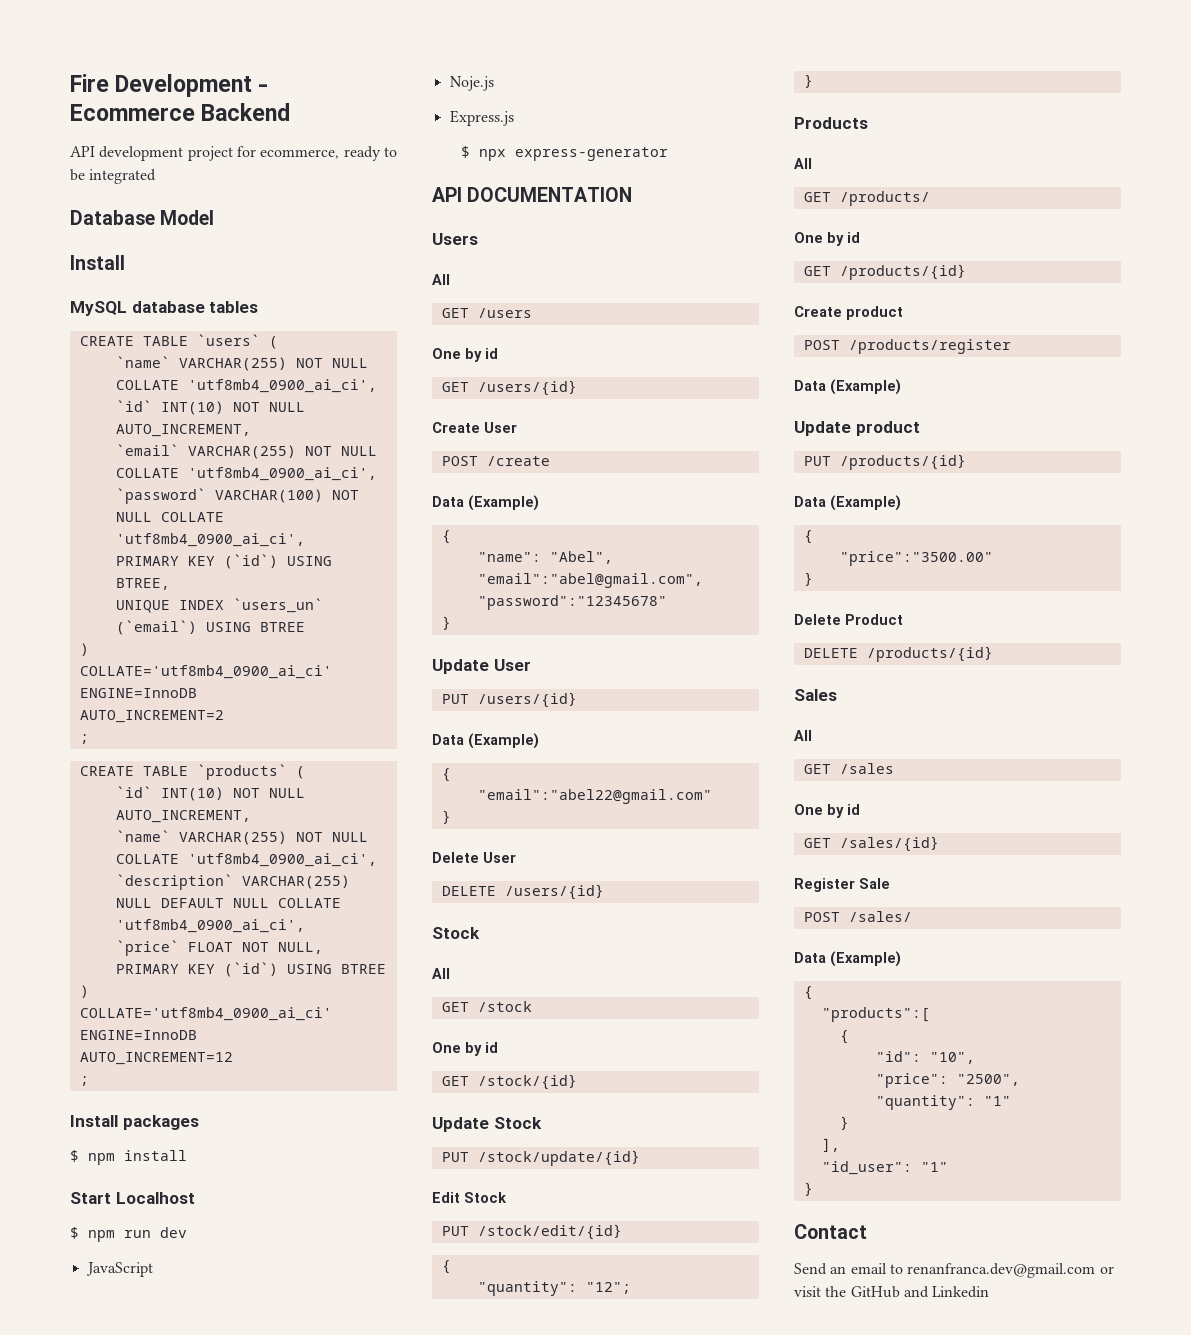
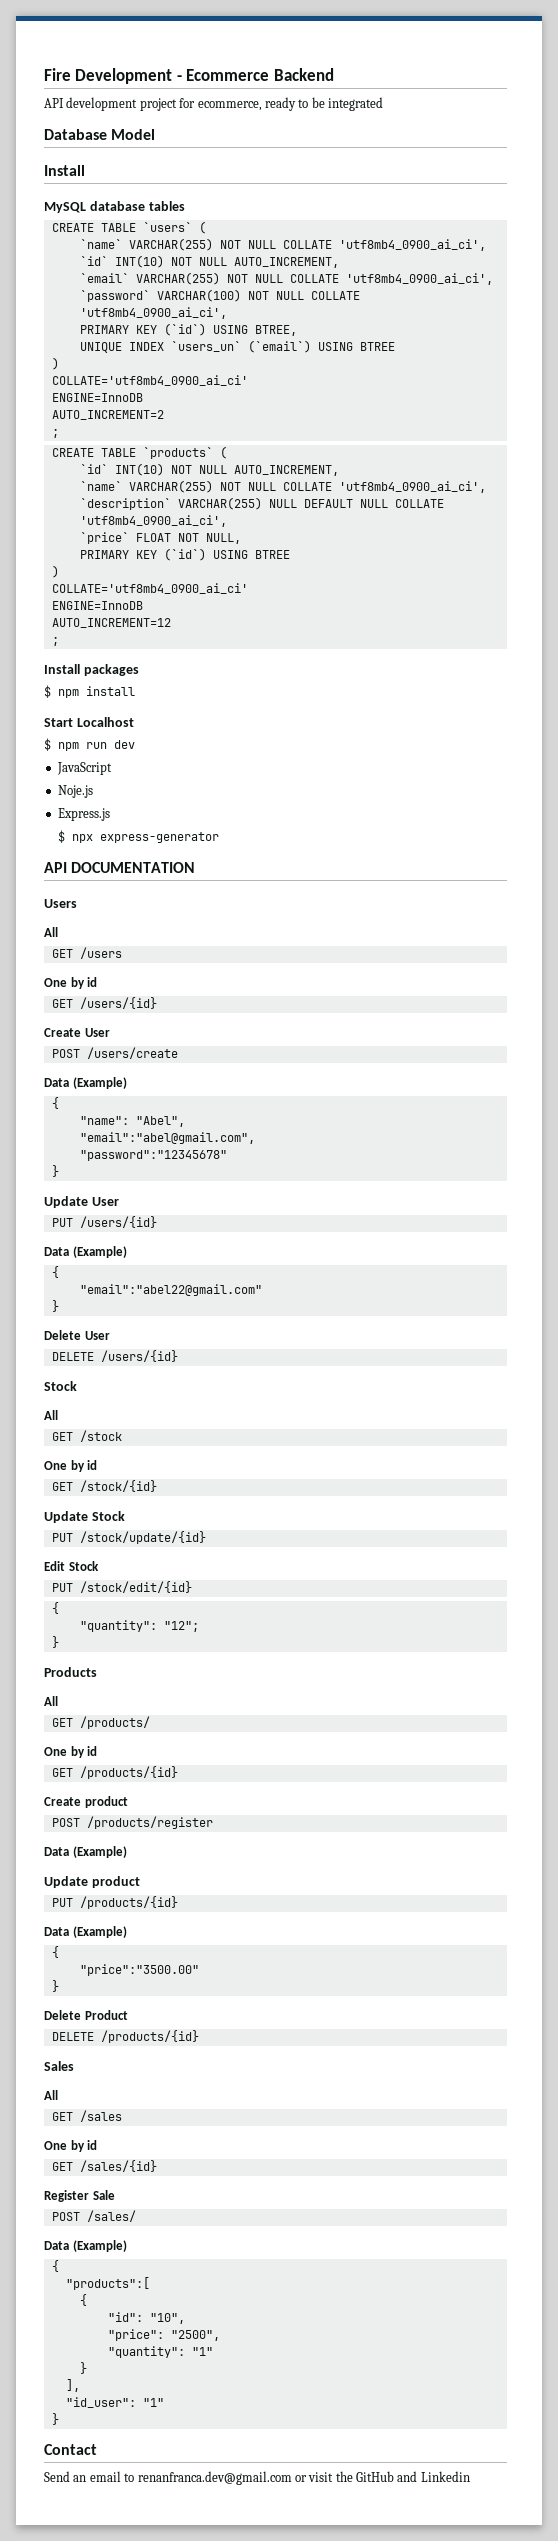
[486,456,550,466] /create -> [86,1047,178,1059] /users/create

